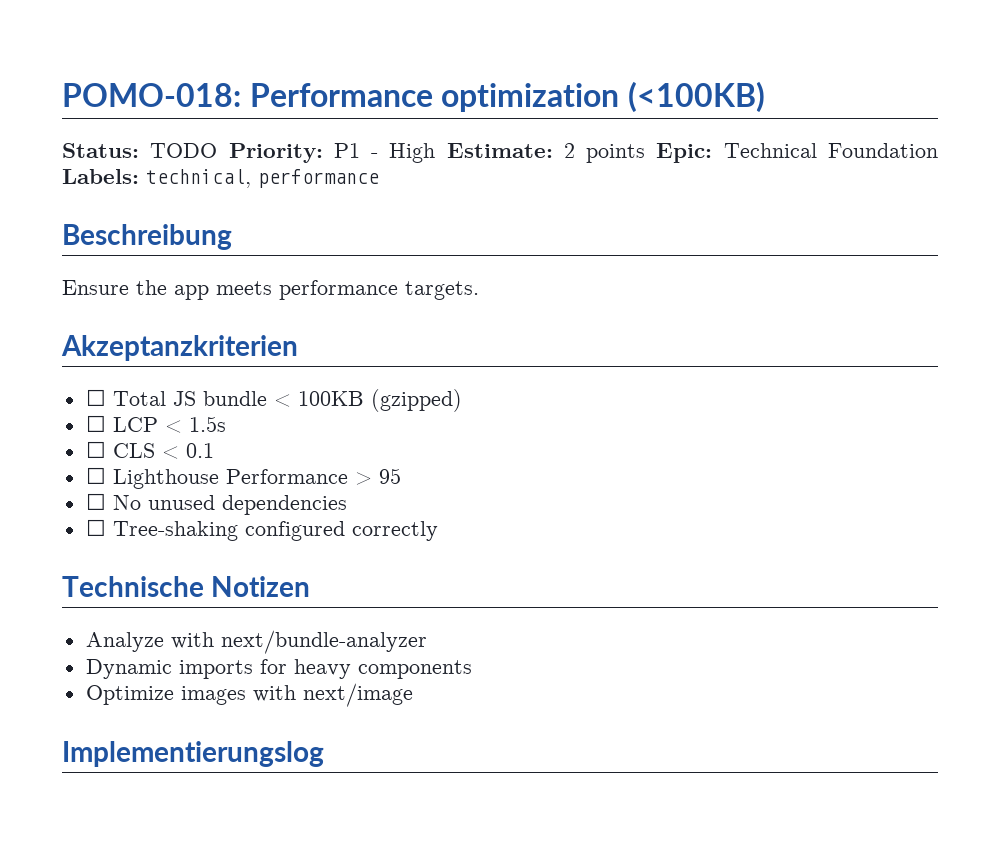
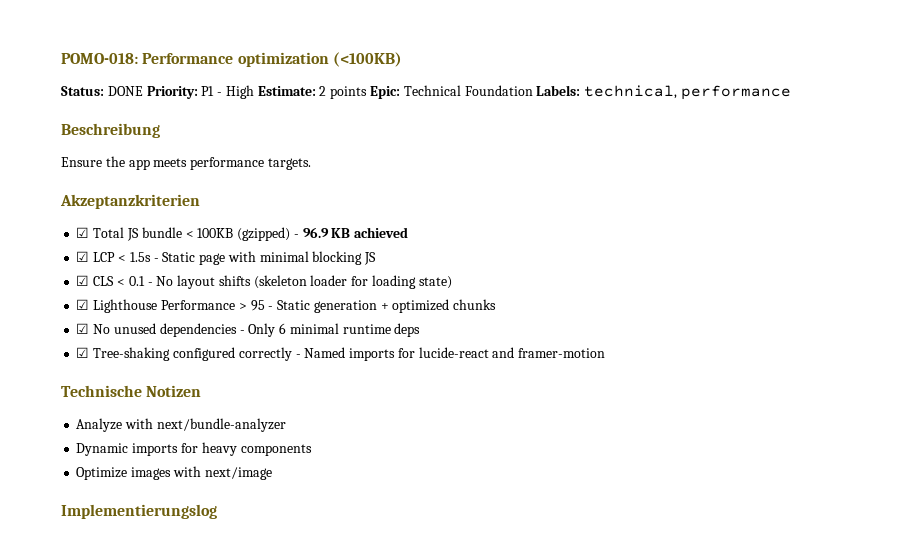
[150,143,218,158] TODO -> [107,86,143,96] DONE
[85,389,106,406] ☐ -> [76,227,90,238] ☑
[85,415,226,433] [85,441,214,459] [85,467,401,489] [85,493,347,515] [85,519,438,541] // ☐ LCP < 1.5s // ☐ CLS < 0.1 // ☐ Lighthouse Performance > 95 // ☐ No unused dependencies // ☐ Tree-shaking configured correctly -> [293,227,409,238] [76,251,377,265] [76,275,452,289] [76,299,497,313] [76,323,421,337] [76,347,606,361] - 96.9 KB achieved // ☑ LCP < 1.5s - Static page with minimal blocking JS // ☑ CLS < 0.1 - No layout shifts (skeleton loader for loading state) // ☑ Lighthouse Performance > 95 - Static generation + optimized chunks // ☑ No unused dependencies - Only 6 minimal runtime deps // ☑ Tree-shaking configured correctly - Named imports for lucide-react and framer-motion

